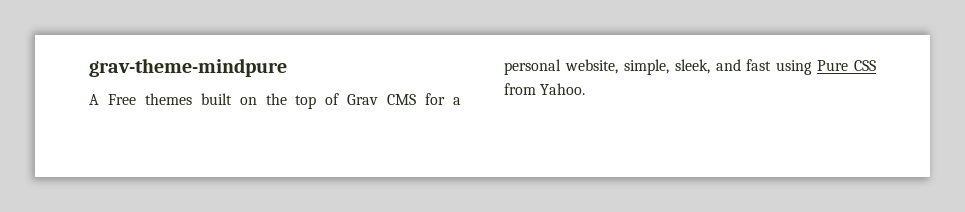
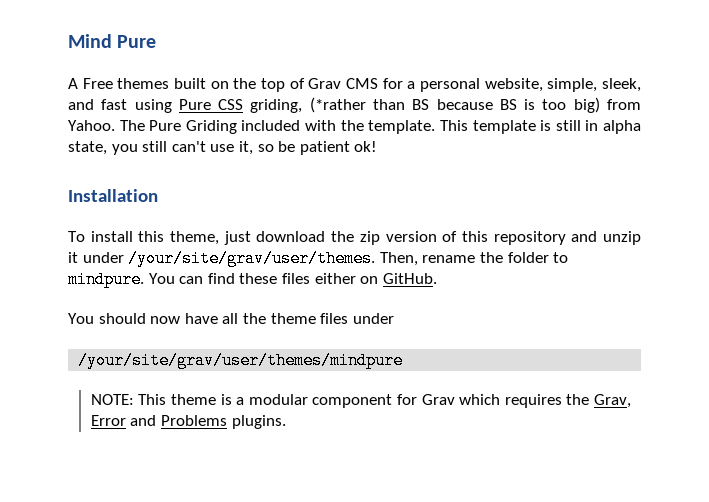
[89,58,287,77] grav-theme-mindpure -> [68,34,157,48] Mind Pure
[504,83,586,95] from Yahoo. -> [250,97,641,113] [68,120,641,134] [68,141,378,155] [68,189,158,202] [68,231,641,245] [68,250,569,267] [68,271,437,288] [68,313,394,324] [78,352,404,369] [90,394,631,408] [90,415,286,429] griding, (*rather than BS because BS is too big) from Yahoo. The Pure Griding included with the template. This template is still in alpha state, you still can't use it, so be patient ok! // Installation // To install this theme, just download the zip version of this repository and unzip it under /your/site/grav/user/themes. Then, rename the folder to mindpure. You can find these files either on GitHub. // You should now have all the theme files under // /your/site/grav/user/themes/mindpure // NOTE: This theme is a modular component for Grav which requires the Grav, Error and Problems plugins.

